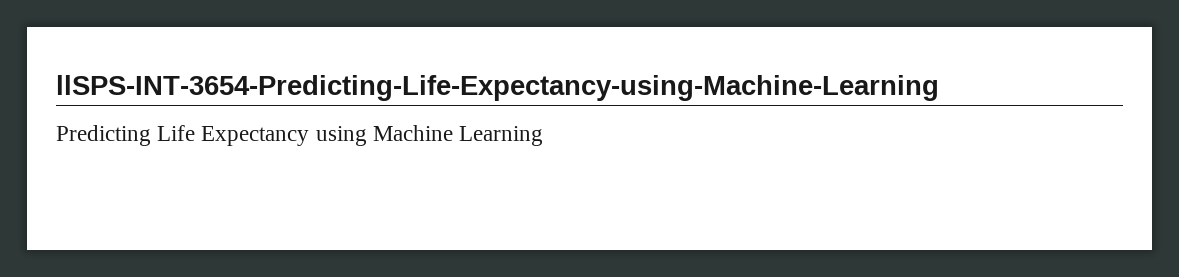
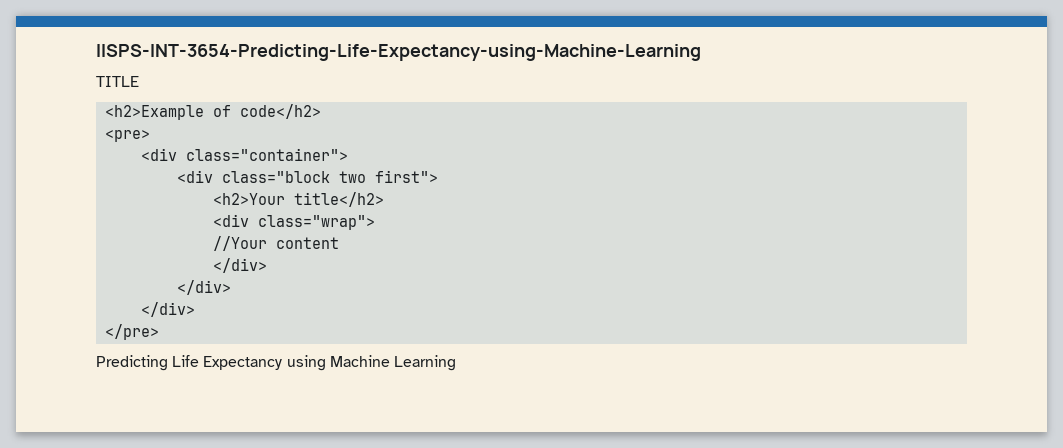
(939, 88) none -> [96,76,139,87] [105,104,322,120] [105,130,151,142] [141,148,349,161] [177,170,439,183] [213,192,385,207] [213,214,376,230] [213,236,340,251] [213,258,268,273] [177,280,232,295] [141,302,196,317] [105,324,160,340] // TITLE // <h2>Example of code</h2> // <pre> // <div class="container"> // <div class="block two first"> // <h2>Your title</h2> // <div class="wrap"> // //Your content // </div> // </div> // </div> // </pre>

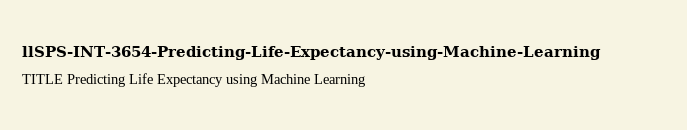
[105,104,322,120] [105,130,151,142] [141,148,349,161] [177,170,439,183] [213,192,385,207] [213,214,376,230] [213,236,340,251] [213,258,268,273] [177,280,232,295] [141,302,196,317] [105,324,160,340] // <h2>Example of code</h2> // <pre> // <div class="container"> // <div class="block two first"> // <h2>Your title</h2> // <div class="wrap"> // //Your content // </div> // </div> // </div> // </pre> // -> (63, 79) none

